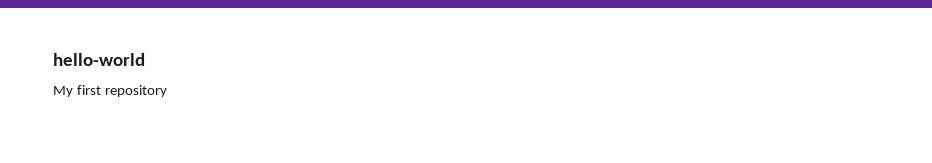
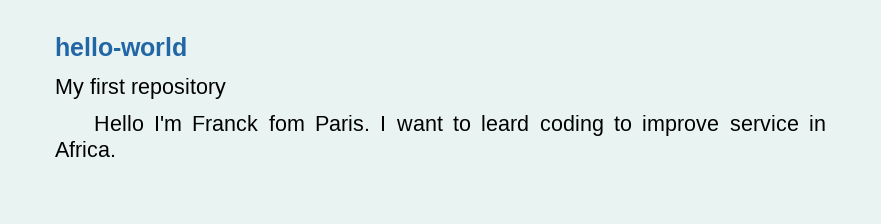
(167, 91) none -> [93,115,827,136] [55,141,116,157] // Hello I'm Franck fom Paris. I want to leard coding to improve service in Africa.

